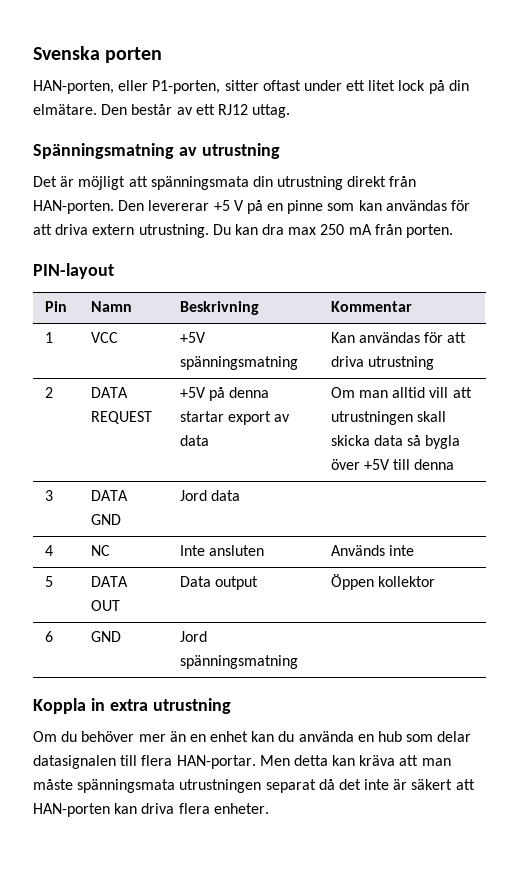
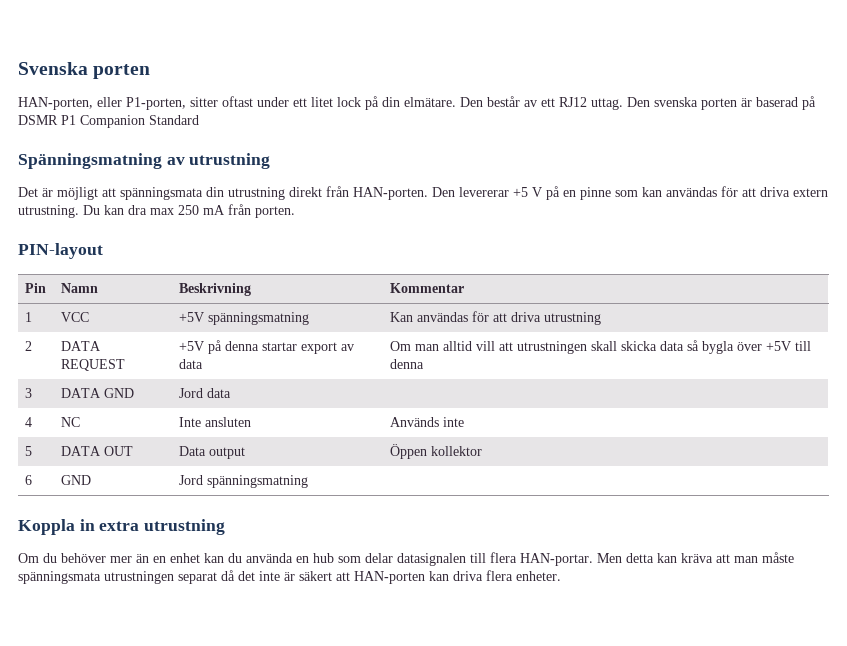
(291, 111) none -> [627,96,816,110] [18,115,199,128] Den svenska porten är baserad på DSMR P1 Companion Standard

